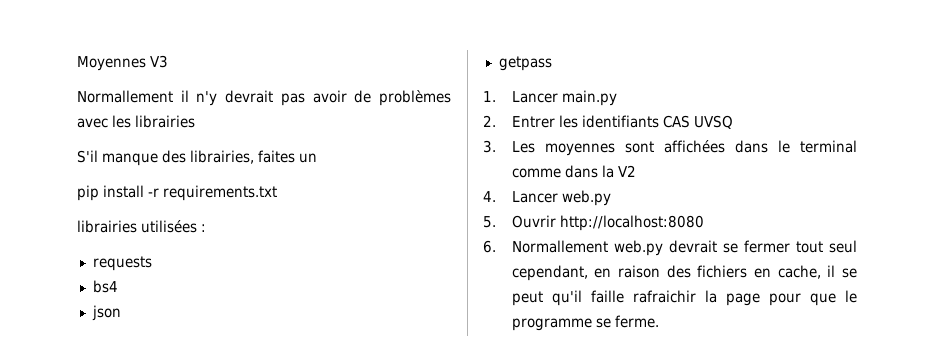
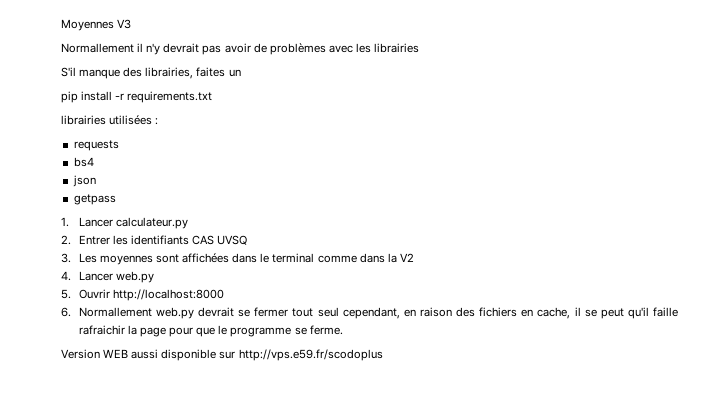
[561,90,617,106] main.py -> [115,217,188,229] calculateur.py
[559,215,704,231] http://localhost:8080 -> [112,289,224,301] http://localhost:8000
(659, 321) none -> [61,349,383,361] // Version WEB aussi disponible sur http://vps.e59.fr/scodoplus

